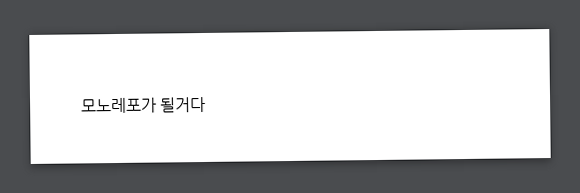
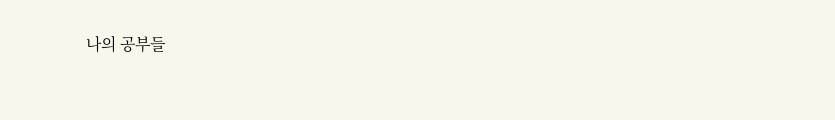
[81,96,207,114] 모노레포가 될거다 -> [86,35,167,53] 나의 공부들

